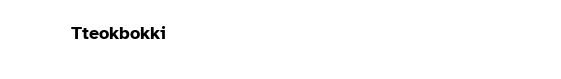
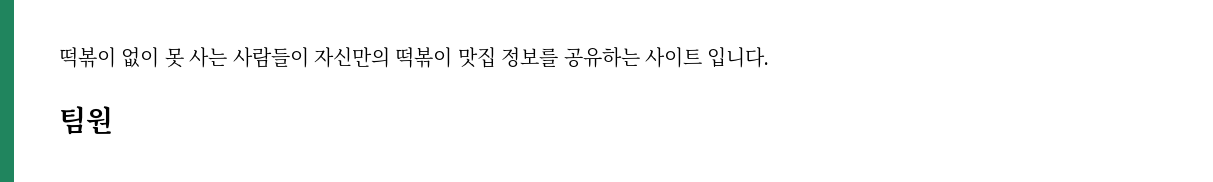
[71,26,166,39] Tteokbokki -> [59,47,769,68] [59,106,113,135] 떡볶이 없이 못 사는 사람들이 자신만의 떡볶이 맛집 정보를 공유하는 사이트 입니다. // 팀원

